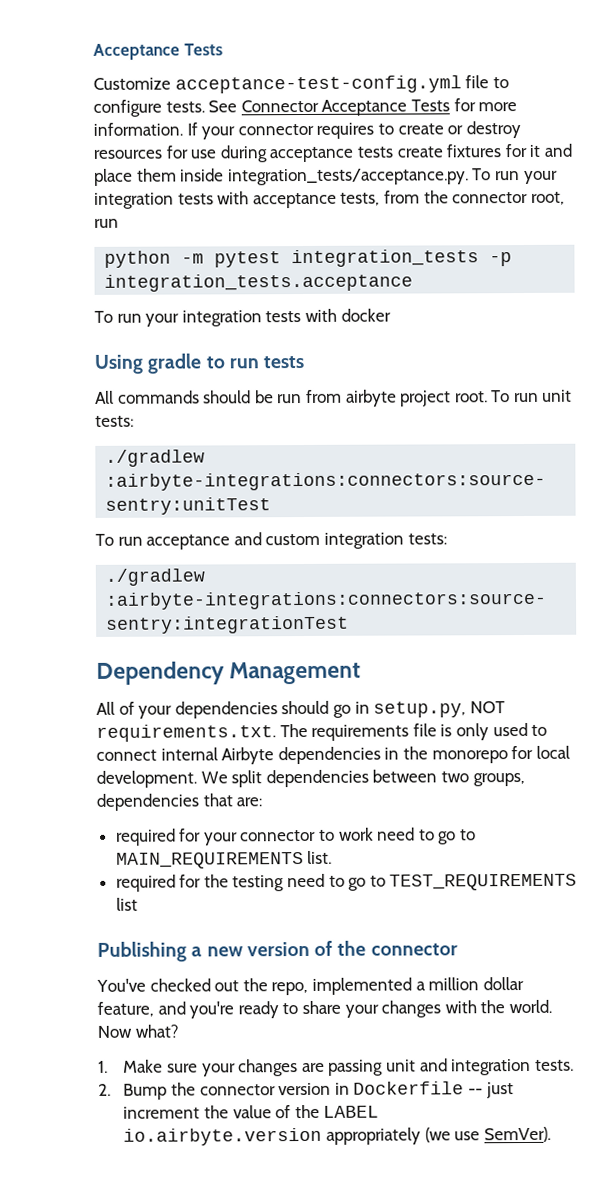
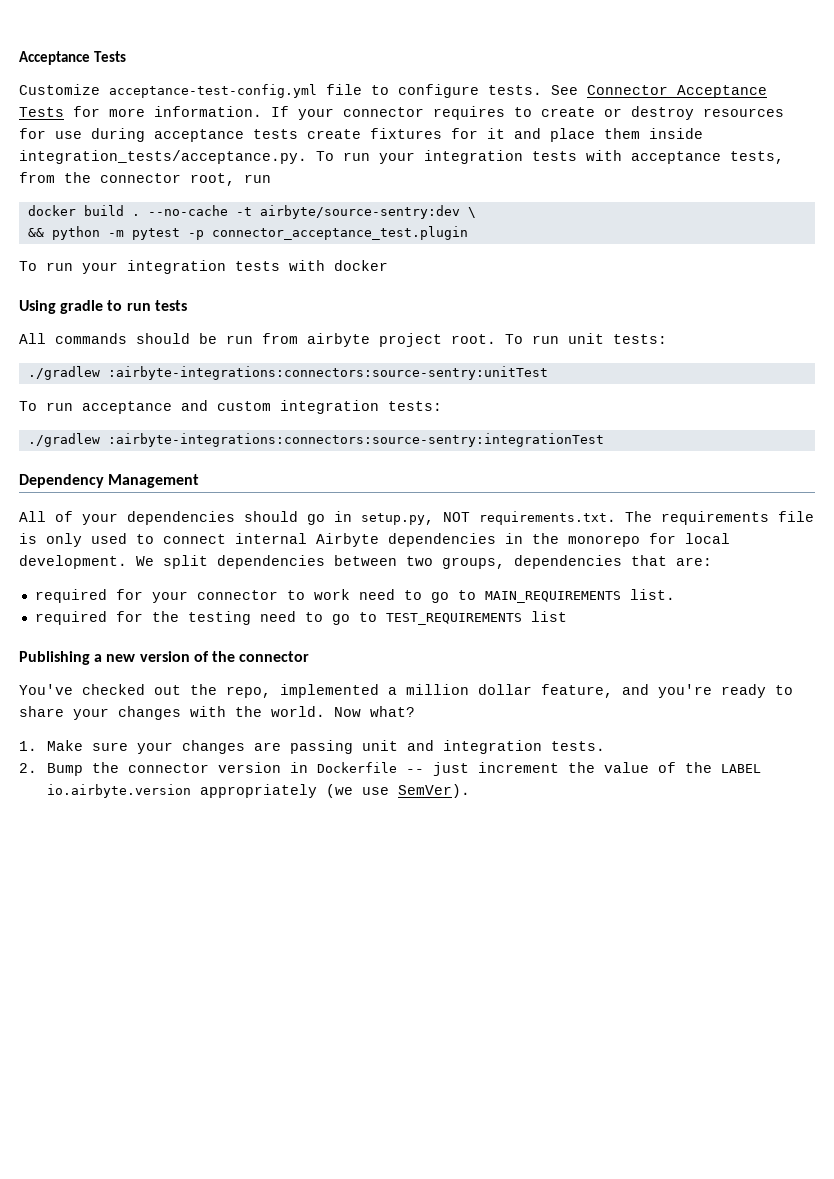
[104,249,513,268] [104,273,414,292] python -m pytest integration_tests -p integration_tests.acceptance -> [27,205,476,219] [27,226,468,240] docker build . --no-cache -t airbyte/source-sentry:dev \ // && python -m pytest -p connector_acceptance_test.plugin

